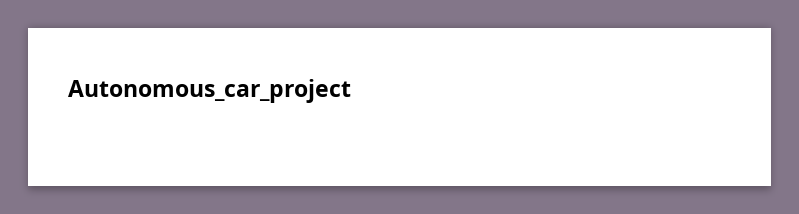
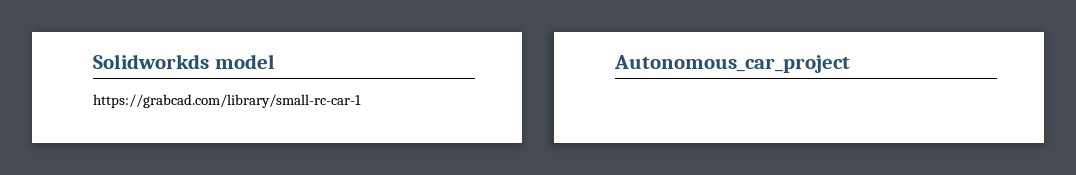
(68, 91) none -> [93,54,275,69] [93,94,361,108] Solidworkds model // https://grabcad.com/library/small-rc-car-1 //

